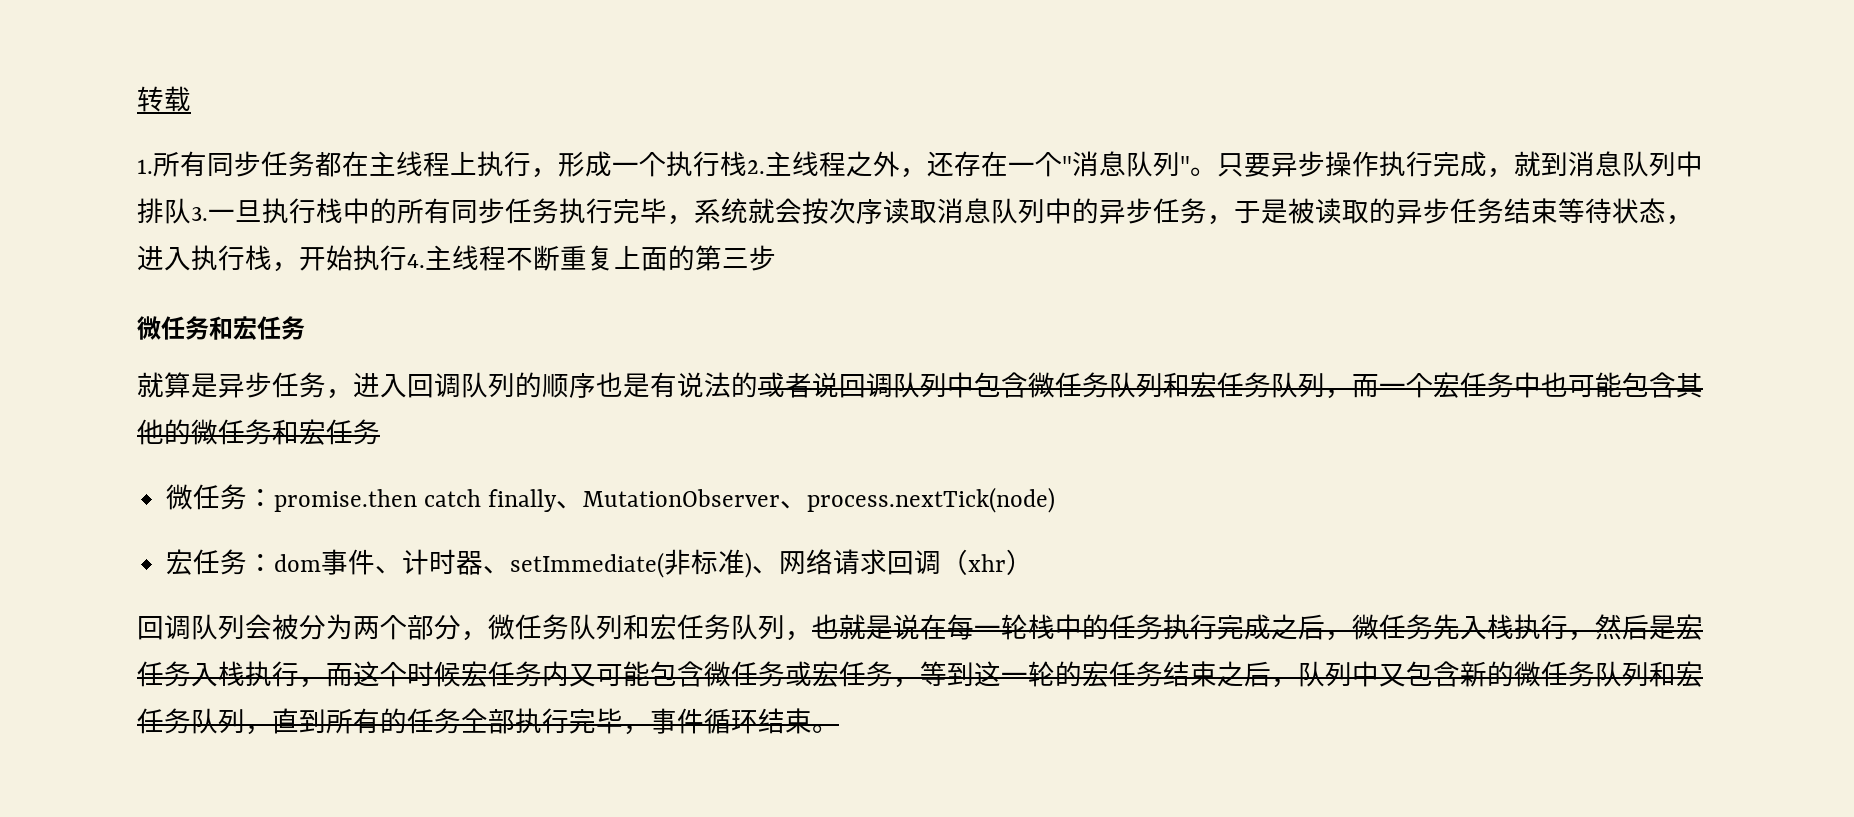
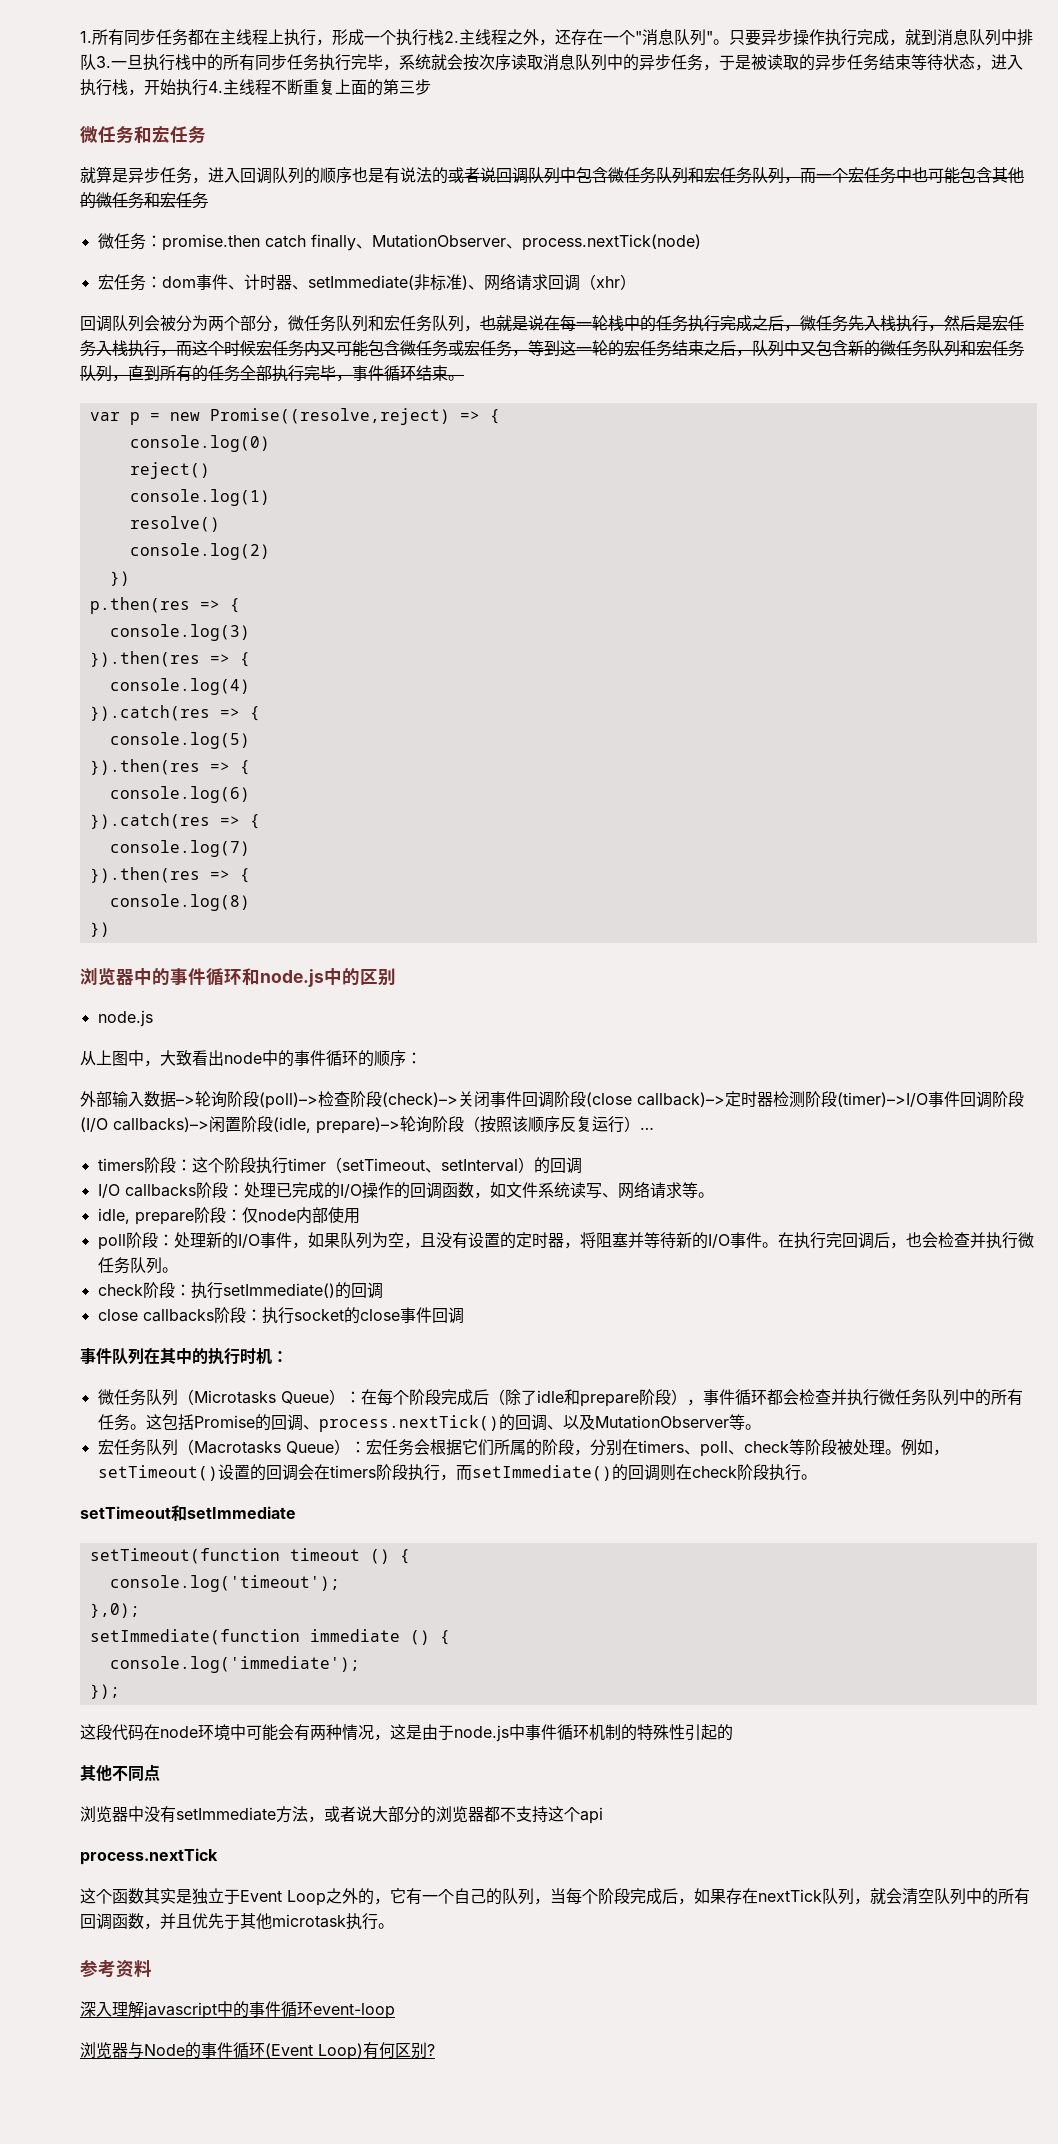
[137,86,191,112] 转载 // -> (80, 37) none
(839, 728) none -> [89,408,500,425] [129,435,270,452] [129,462,210,479] [129,489,270,506] [129,516,220,532] [129,543,270,560] [109,571,130,586] [89,597,240,614] [109,624,250,641] [89,651,250,667] [109,678,250,695] [89,705,260,721] [109,732,250,749] [89,759,250,775] [109,786,250,803] [89,813,260,829] [109,840,250,857] [89,867,250,883] [109,894,250,911] [89,922,110,937] [80,968,396,987] [97,1010,153,1027] [80,1050,422,1067] [80,1091,1024,1109] [80,1116,654,1134] [97,1157,582,1174] [97,1181,714,1199] [97,1207,360,1225] [97,1232,1034,1250] [97,1257,178,1274] [97,1282,383,1299] [97,1307,464,1324] [80,1347,288,1365] [97,1389,1023,1407] [97,1414,761,1432] [97,1439,949,1457] [97,1464,817,1481] [80,1505,296,1521] [89,1548,410,1564] [109,1575,340,1592] [89,1603,140,1618] [89,1629,450,1645] [109,1656,360,1673] [89,1684,120,1699] [80,1724,733,1742] [80,1764,160,1781] [80,1806,603,1824] [80,1848,218,1865] [80,1888,1030,1906] [80,1913,394,1930] [80,1960,152,1978] [80,2001,395,2019] [80,2042,435,2060] // var p = new Promise((resolve,reject) => { // console.log(0) // reject() // console.log(1) // resolve() // console.log(2) // }) // p.then(res => { // console.log(3) // }).then(res => { // console.log(4) // }).catch(res => { // console.log(5) // }).then(res => { // console.log(6) // }).catch(res => { // console.log(7) // }).then(res => { // console.log(8) // }) // 浏览器中的事件循环和node.js中的区别 // node.js // 从上图中，大致看出node中的事件循环的顺序： // 外部输入数据–>轮询阶段(poll)–>检查阶段(check)–>关闭事件回调阶段(close callback)–>定时器检测阶段(timer)–>I/O事件回调阶段(I/O callbacks)–>闲置阶段(idle, prepare)–>轮询阶段（按照该顺序反复运行）… // timers阶段：这个阶段执行timer（setTimeout、setInterval）的回调 // I/O callbacks阶段：处理已完成的I/O操作的回调函数，如文件系统读写、网络请求等。 // idle, prepare阶段：仅node内部使用 // poll阶段：处理新的I/O事件，如果队列为空，且没有设置的定时器，将阻塞并等待新的I/O事件。在执行完回调后，也会检查并执行微任务队列。 // check阶段：执行setImmediate()的回调 // close callbacks阶段：执行socket的close事件回调 // 事件队列在其中的执行时机： // 微任务队列（Microtasks Queue）：在每个阶段完成后（除了idle和prepare阶段），事件循环都会检查并执行微任务队列中的所有任务。这包括Promise的回调、process.nextTick()的回调、以及MutationObserver等。 // 宏任务队列（Macrotasks Queue）：宏任务会根据它们所属的阶段，分别在timers、poll、check等阶段被处理。例如，setTimeout()设置的回调会在timers阶段执行，而setImmediate()的回调则在check阶段执行。 // setTimeout和setImmediate // setTimeout(function timeout () { // console.log('timeout'); // },0); // setImmediate(function immediate () { // console.log('immediate'); // }); // 这段代码在node环境中可能会有两种情况，这是由于node.js中事件循环机制的特殊性引起的 // 其他不同点 // 浏览器中没有setImmediate方法，或者说大部分的浏览器都不支持这个api // process.nextTick // 这个函数其实是独立于Event Loop之外的，它有一个自己的队列，当每个阶段完成后，如果存在nextTick队列，就会清空队列中的所有回调函数，并且优先于其他microtask执行。 // 参考资料 // 深入理解javascript中的事件循环event-loop // 浏览器与Node的事件循环(Event Loop)有何区别?

